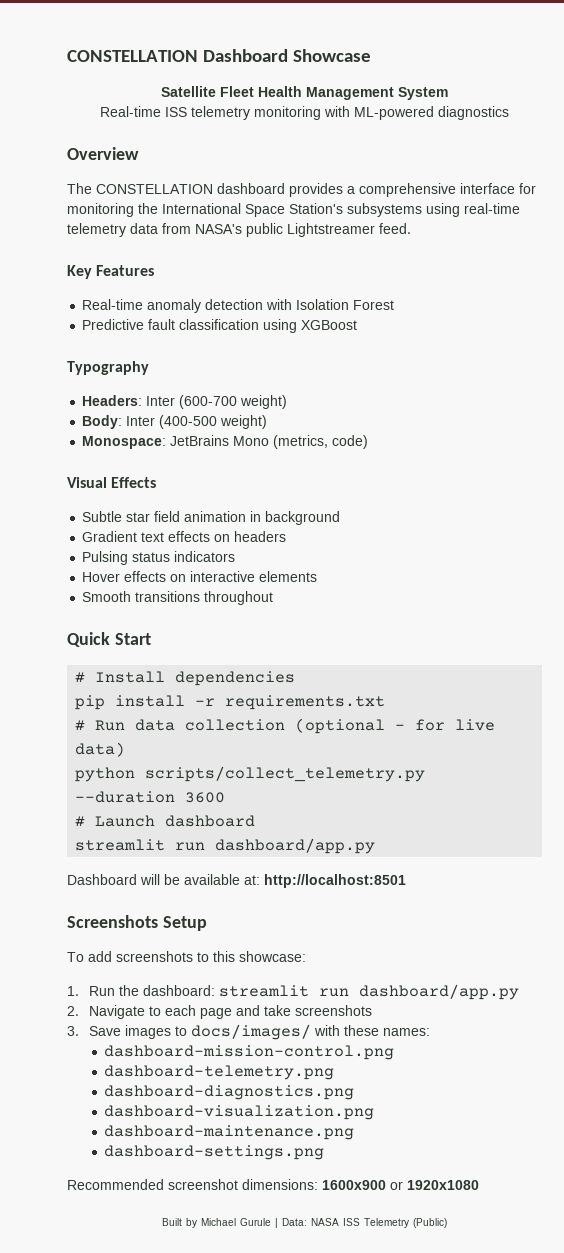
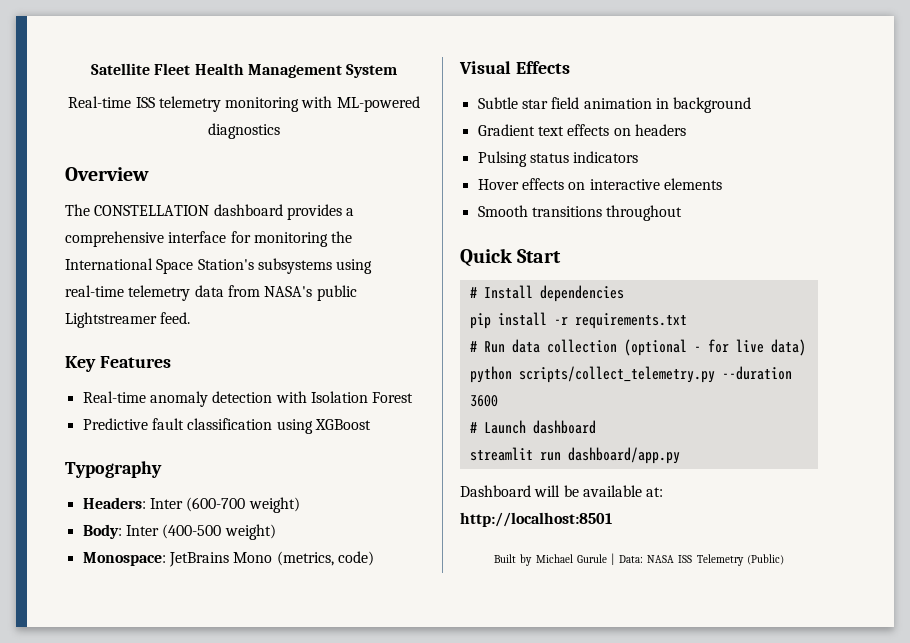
[67,49,371,62] CONSTELLATION Dashboard Showcase // -> (90, 69) none
[67,915,207,931] [67,951,306,962] [67,984,520,1000] [67,1005,373,1019] [67,1024,431,1040] [104,1045,395,1060] [104,1065,335,1080] [104,1085,355,1100] [104,1105,375,1120] [104,1125,355,1140] [104,1145,325,1160] [67,1179,479,1190] // Screenshots Setup // To add screenshots to this showcase: // 1. Run the dashboard: streamlit run dashboard/app.py // 2. Navigate to each page and take screenshots // 3. Save images to docs/images/ with these names: // dashboard-mission-control.png // dashboard-telemetry.png // dashboard-diagnostics.png // dashboard-visualization.png // dashboard-maintenance.png // dashboard-settings.png // Recommended screenshot dimensions: 1600x900 or 1920x1080 -> (612, 519) none

